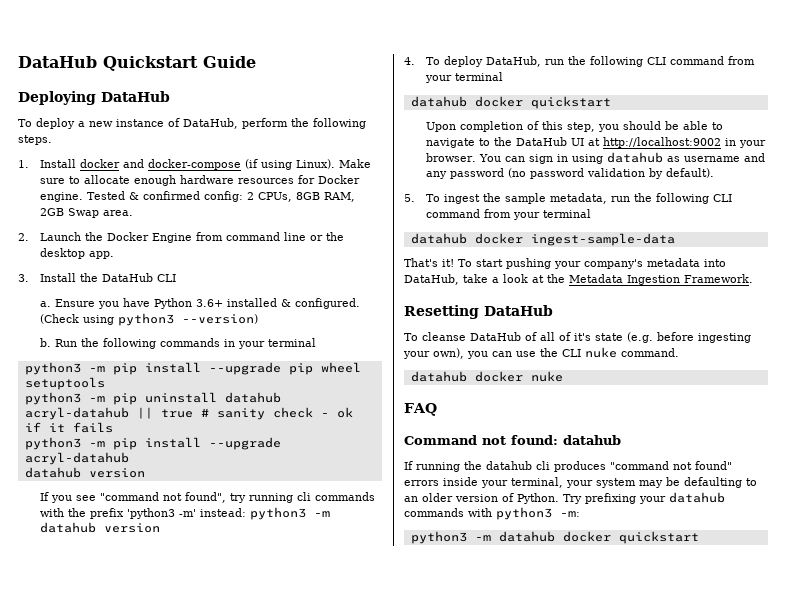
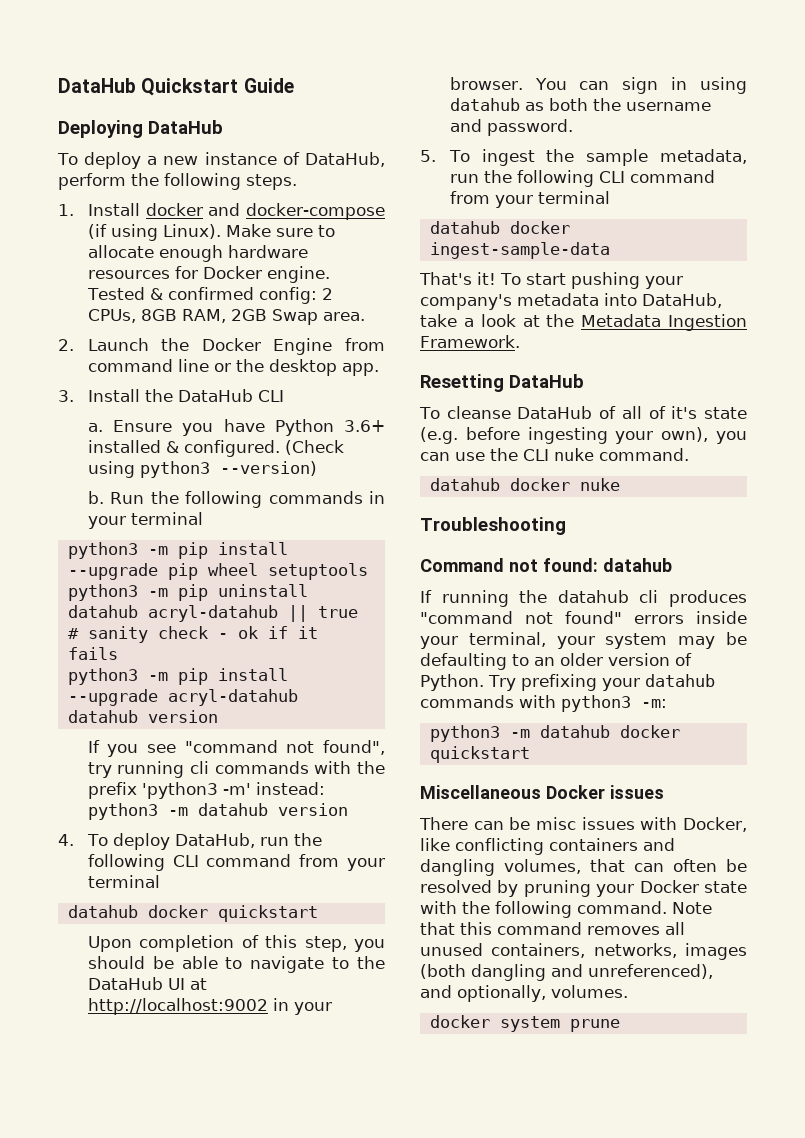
[683,153,765,162] [425,168,714,179] username and any password (no password validation by default). -> [548,98,711,111] [449,119,573,136] both the username and password.
[404,403,437,416] FAQ -> [420,517,566,535] Troubleshooting
(699, 537) none -> [420,785,664,799] [419,817,747,832] [420,838,675,855] [420,859,747,876] [420,880,747,897] [420,901,712,918] [420,922,685,935] [420,943,747,960] [420,964,713,981] [420,985,628,1002] [429,1015,620,1032] // Miscellaneous Docker issues // There can be misc issues with Docker, like conflicting containers and dangling volumes, that can often be resolved by pruning your Docker state with the following command. Note that this command removes all unused containers, networks, images (both dangling and unreferenced), and optionally, volumes. // docker system prune

